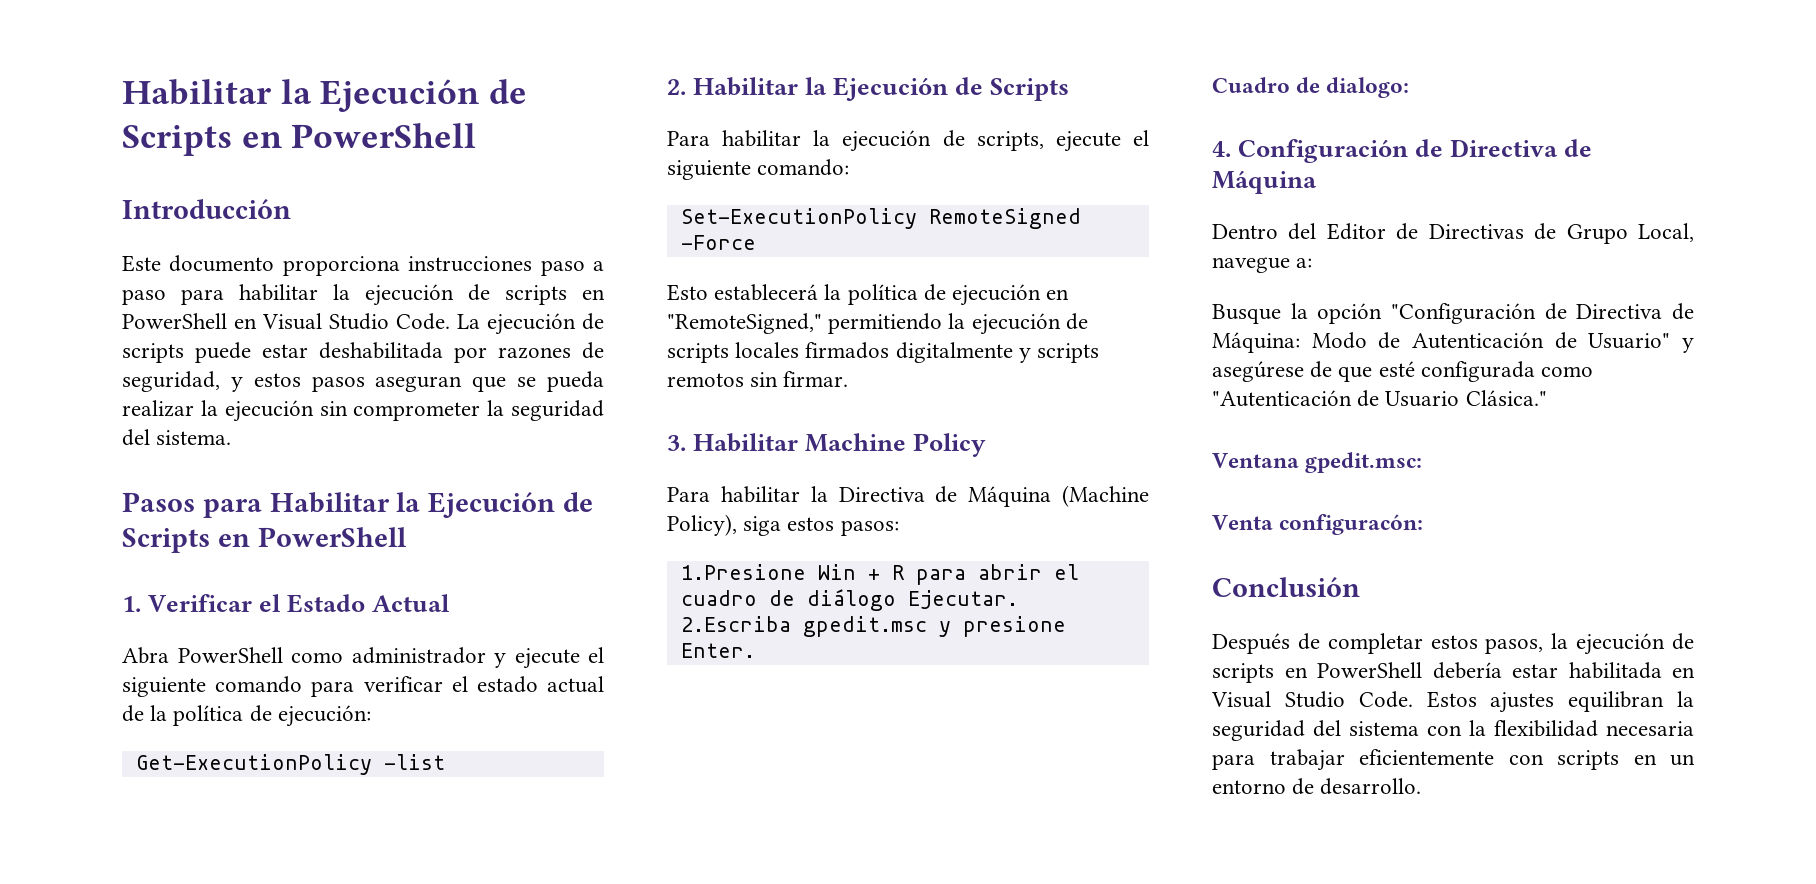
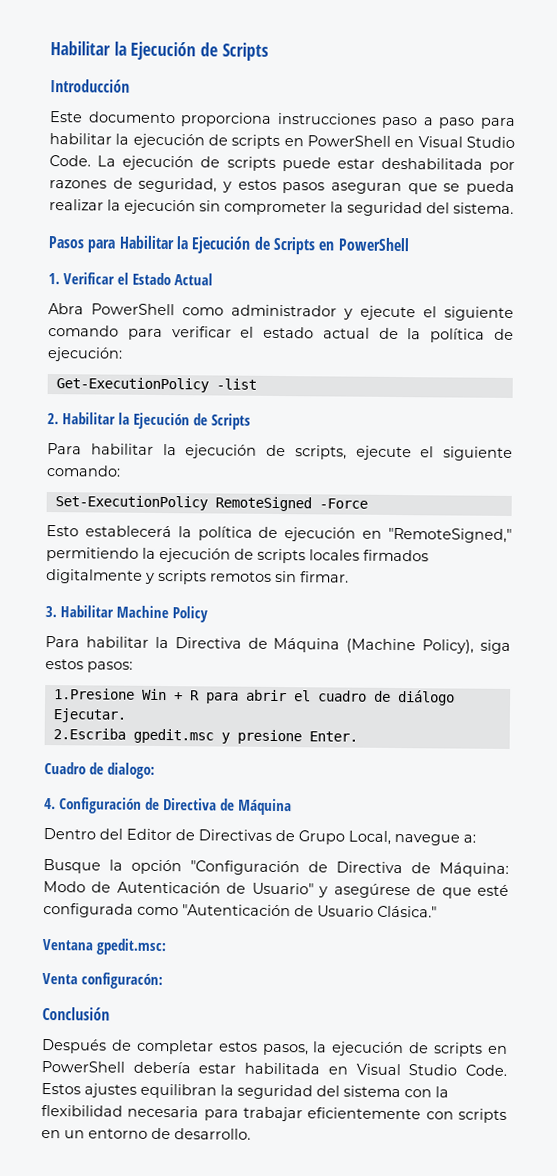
[122,79,528,112] [122,123,477,156] Habilitar la Ejecución de Scripts en PowerShell -> [50,41,269,61] Habilitar la Ejecución de Scripts

